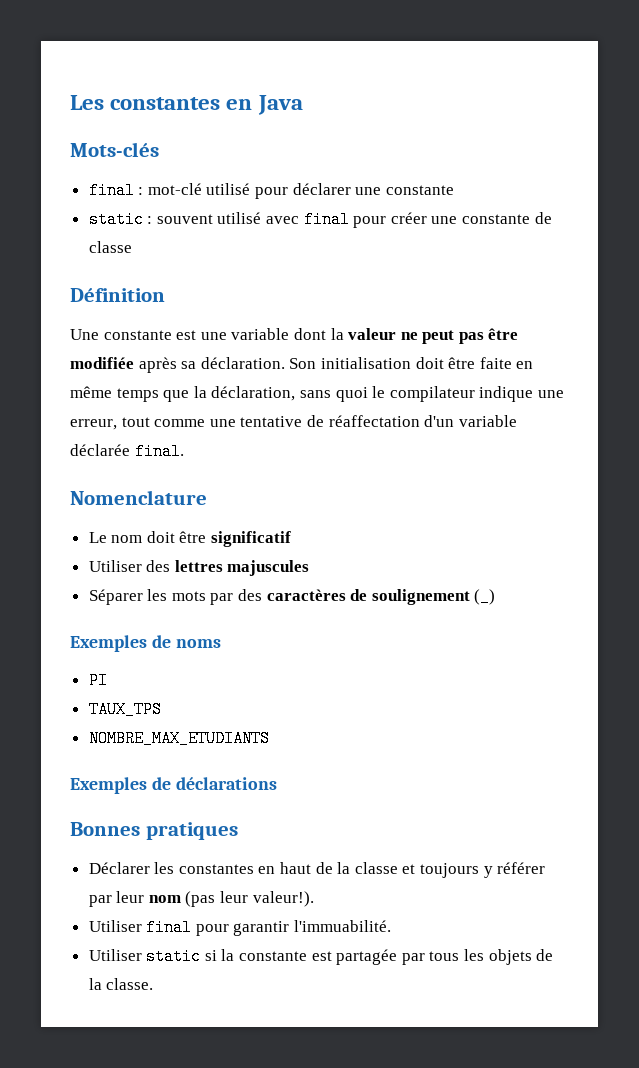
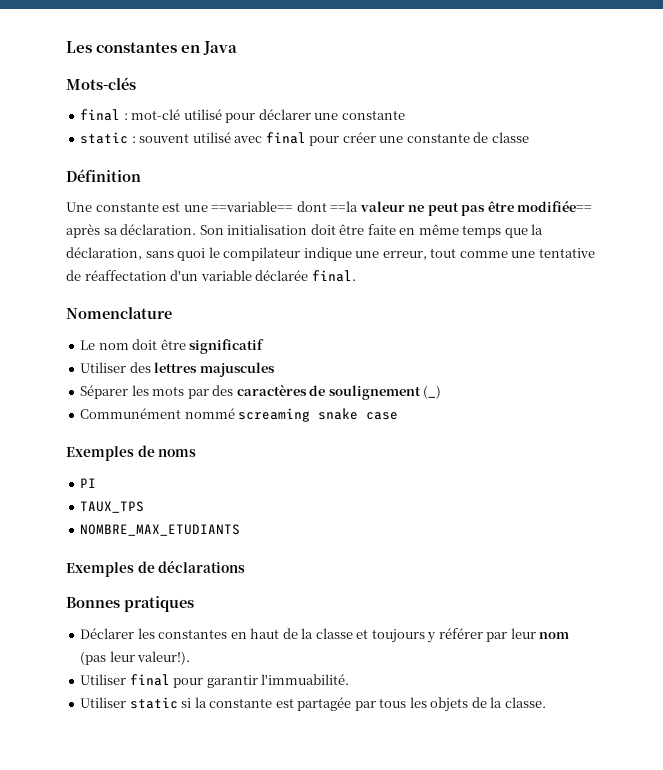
[231,328,344,340] variable dont la -> [211,201,359,212] ==variable== dont ==la
[70,357,134,369] modifiée -> [517,201,593,212] modifiée==
(496, 596) none -> [80,408,399,422] // Communément nommé screaming snake case

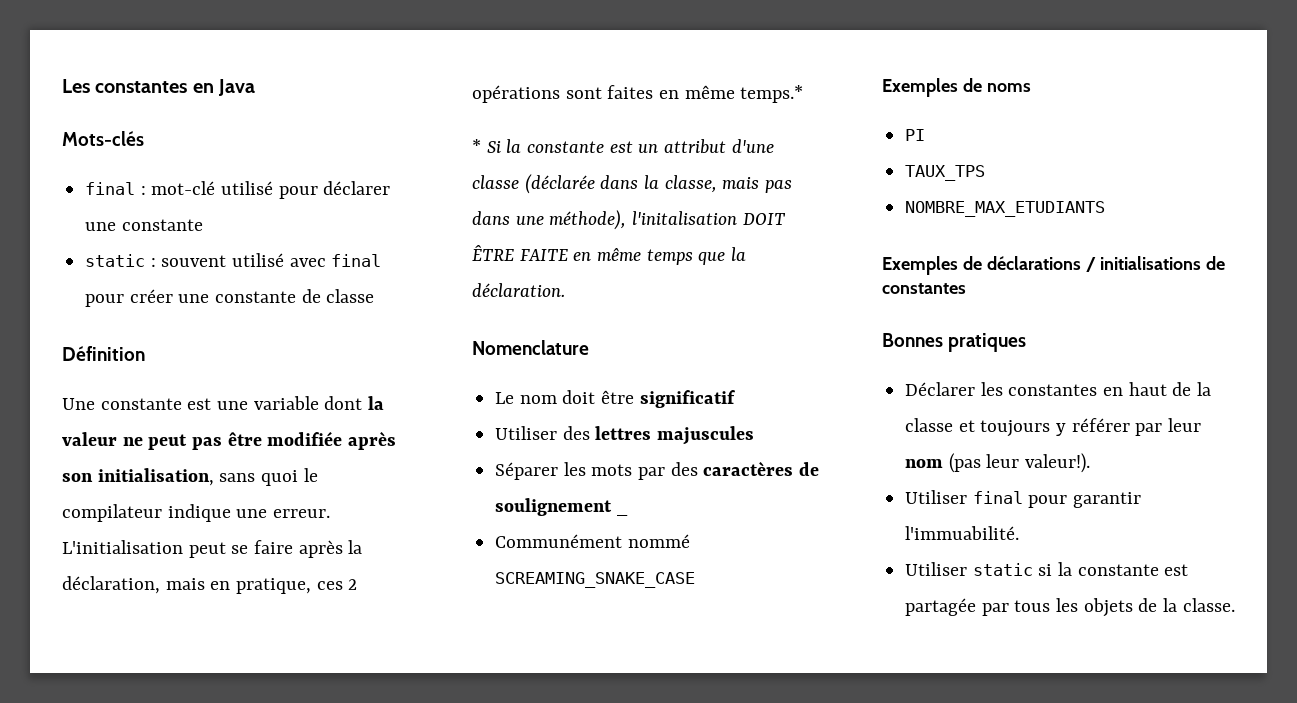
[211,201,359,212] ==variable== dont ==la -> [253,396,385,410] variable dont la
[517,201,593,212] [66,224,544,238] [66,247,142,260] modifiée== après sa déclaration. Son initialisation doit être faite en même temps que la déclaration, -> [267,431,397,450] [62,468,214,486] modifiée après son initialisation,
[382,248,595,260] [66,270,356,282] erreur, tout comme une tentative de réaffectation d'un variable déclarée final. -> [273,509,331,518] [62,540,363,558] [62,576,358,594] [472,85,804,103] [472,139,774,154] [472,174,793,194] [472,210,786,230] [472,245,747,265] [472,283,565,297] erreur. L'initialisation peut se faire après la déclaration, mais en pratique, ces 2 opérations sont faites en même temps.* // * Si la constante est un attribut d'une classe (déclarée dans la classe, mais pas dans une méthode), l'initalisation DOIT ÊTRE FAITE en même temps que la déclaration.
[423,385,442,399] (_) -> [616,512,628,516] _
[238,408,399,422] screaming snake case -> [495,572,696,588] SCREAMING_SNAKE_CASE
(246, 566) none -> [1085,256,1226,272] [882,283,966,294] / initialisations de constantes

